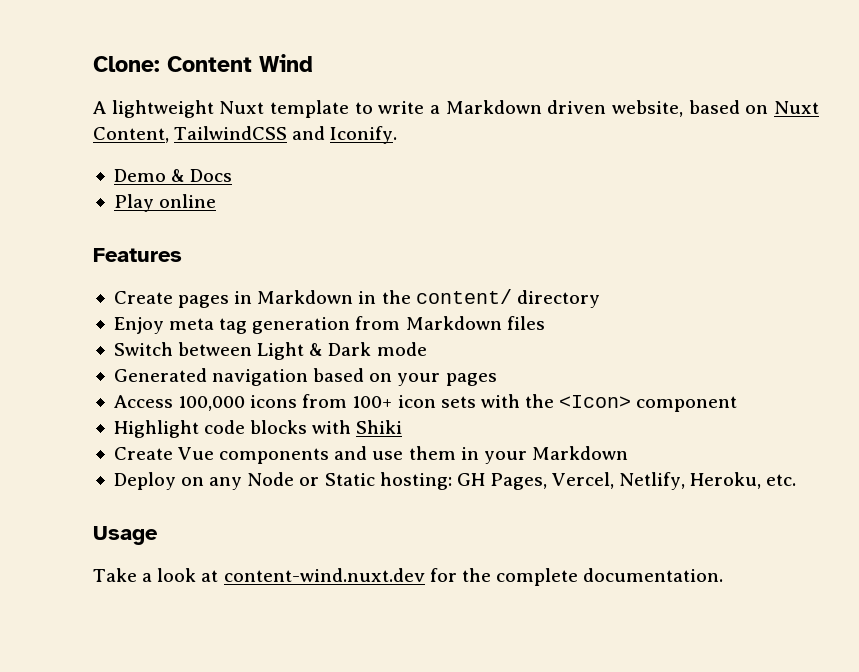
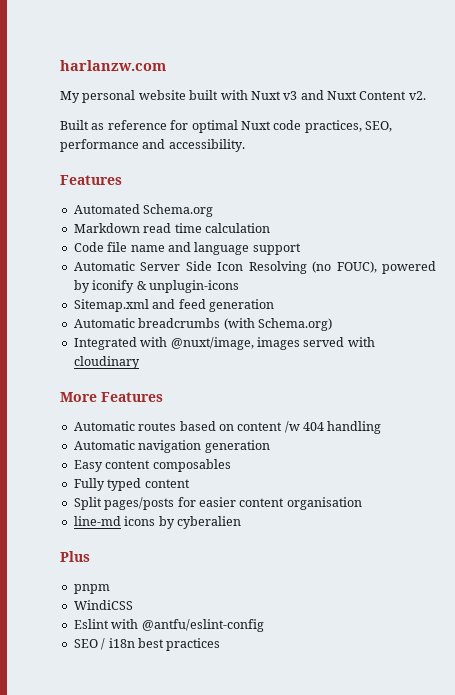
[93,54,313,72] [93,100,819,118] [93,126,398,144] [113,169,233,182] [113,194,217,212] [93,248,182,262] [113,289,600,308] [113,316,545,334] [113,342,427,360] [113,368,497,386] [113,394,738,412] [113,420,403,438] [113,446,628,464] [113,472,797,490] [93,526,158,545] [93,568,724,586] Clone: Content Wind // A lightweight Nuxt template to write a Markdown driven website, based on Nuxt Content, TailwindCSS and Iconify. // Demo & Docs // Play online // Features // Create pages in Markdown in the content/ directory // Enjoy meta tag generation from Markdown files // Switch between Light & Dark mode // Generated navigation based on your pages // Access 100,000 icons from 100+ icon sets with the <Icon> component // Highlight code blocks with Shiki // Create Vue components and use them in your Markdown // Deploy on any Node or Static hosting: GH Pages, Vercel, Netlify, Heroku, etc. // Usage // Take a look at content-wind.nuxt.dev for the complete documentation. -> [60,60,166,71] [60,90,426,103] [60,120,392,133] [60,139,245,152] [60,175,122,185] [73,204,214,217] [73,223,270,233] [73,242,301,255] [73,261,436,274] [73,280,239,293] [73,299,274,312] [73,318,332,331] [73,337,375,350] [73,356,140,369] [60,392,163,402] [73,421,382,434] [73,440,270,453] [73,459,231,472] [73,478,190,491] [73,497,362,510] [73,516,241,529] [60,551,90,562] [73,584,110,594] [73,600,133,610] [73,619,264,632] [73,638,221,651] harlanzw.com // My personal website built with Nuxt v3 and Nuxt Content v2. // Built as reference for optimal Nuxt code practices, SEO, performance and accessibility. // Features // Automated Schema.org // Markdown read time calculation // Code file name and language support // Automatic Server Side Icon Resolving (no FOUC), powered by iconify & unplugin-icons // Sitemap.xml and feed generation // Automatic breadcrumbs (with Schema.org) // Integrated with @nuxt/image, images served with cloudinary // More Features // Automatic routes based on content /w 404 handling // Automatic navigation generation // Easy content composables // Fully typed content // Split pages/posts for easier content organisation // line-md icons by cyberalien // Plus // pnpm // WindiCSS // Eslint with @antfu/eslint-config // SEO / i18n best practices

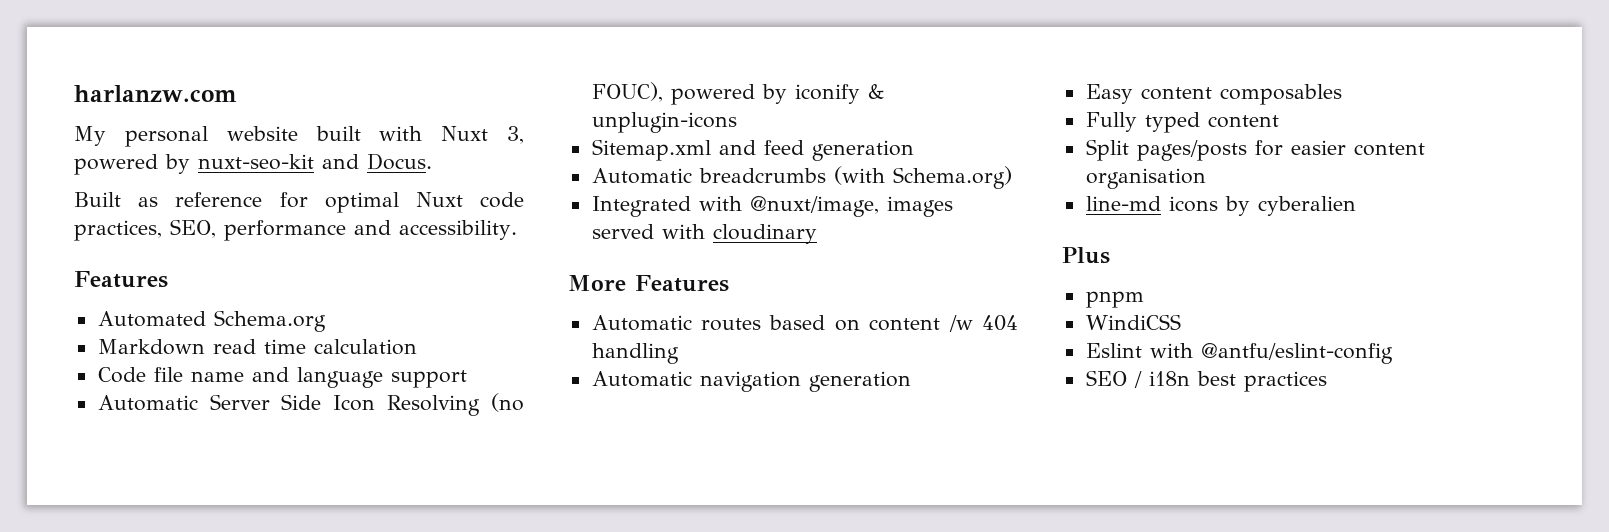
[283,90,426,100] v3 and Nuxt Content v2. -> [506,126,524,144] [74,153,432,175] 3, powered by nuxt-seo-kit and Docus.

